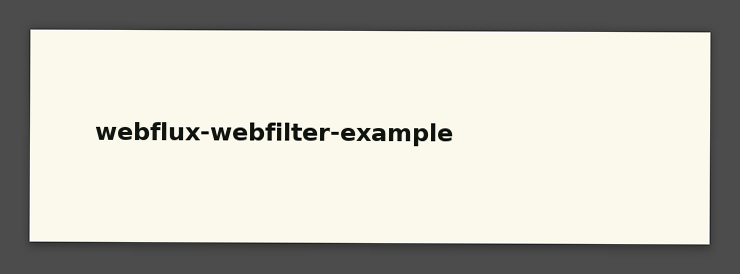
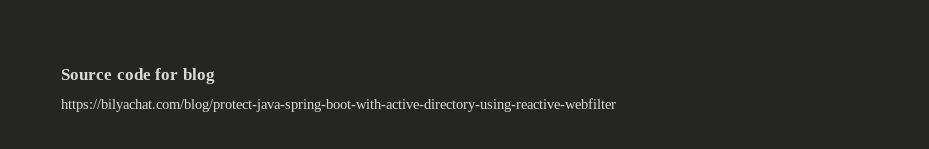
[94,121,454,147] webflux-webfilter-example -> [61,68,215,84] [61,98,616,112] Source code for blog // https://bilyachat.com/blog/protect-java-spring-boot-with-active-directory-using-reactive-webfilter

